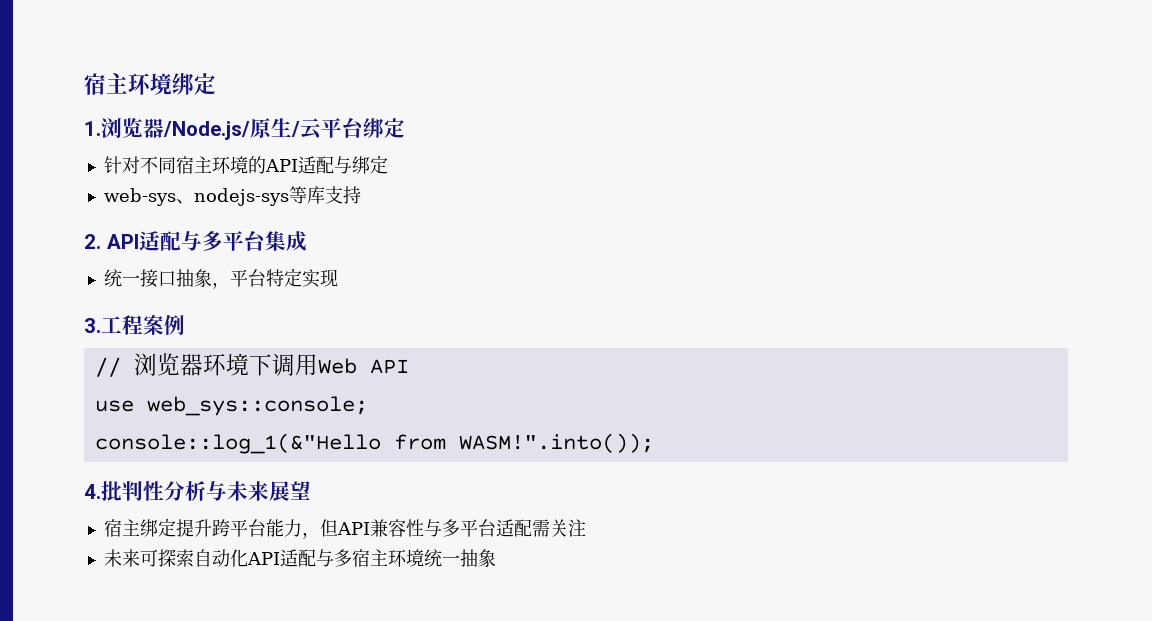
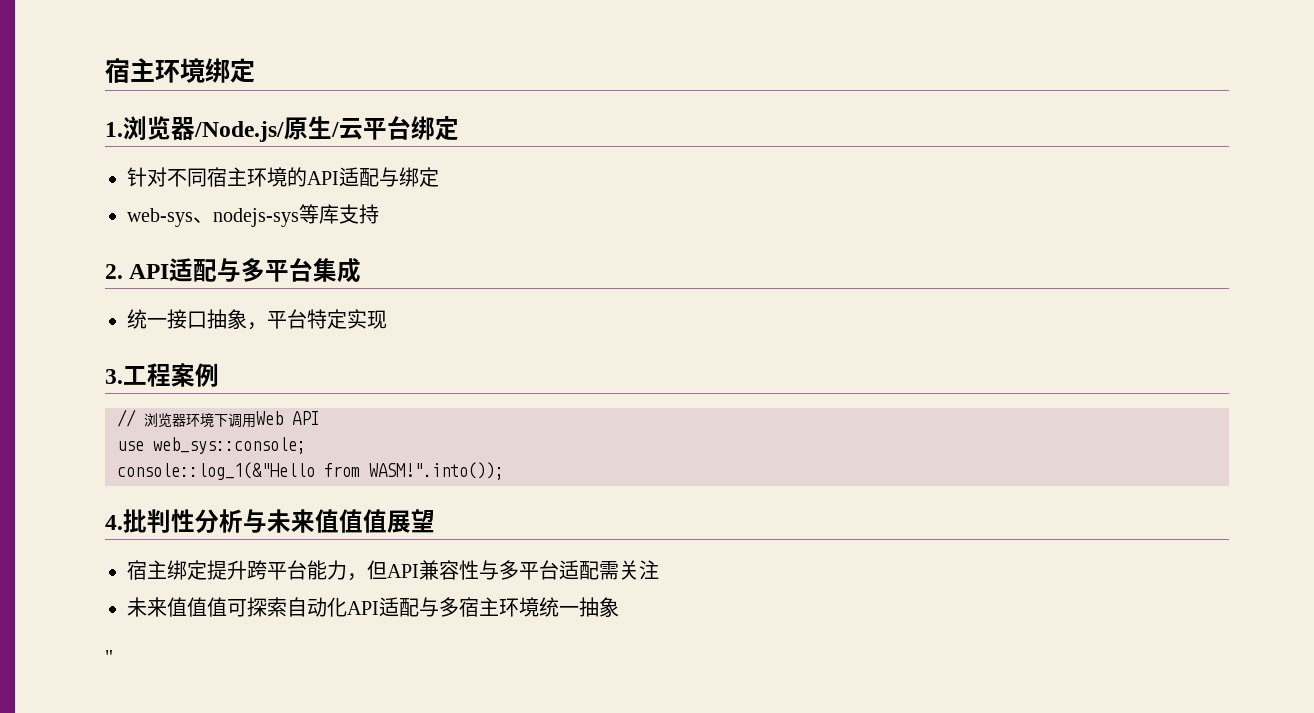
(269, 491) none -> [315,509,387,533] 值值值
(140, 558) none -> [167,597,227,617] 值值值
(496, 558) none -> [105,650,113,664] // "

